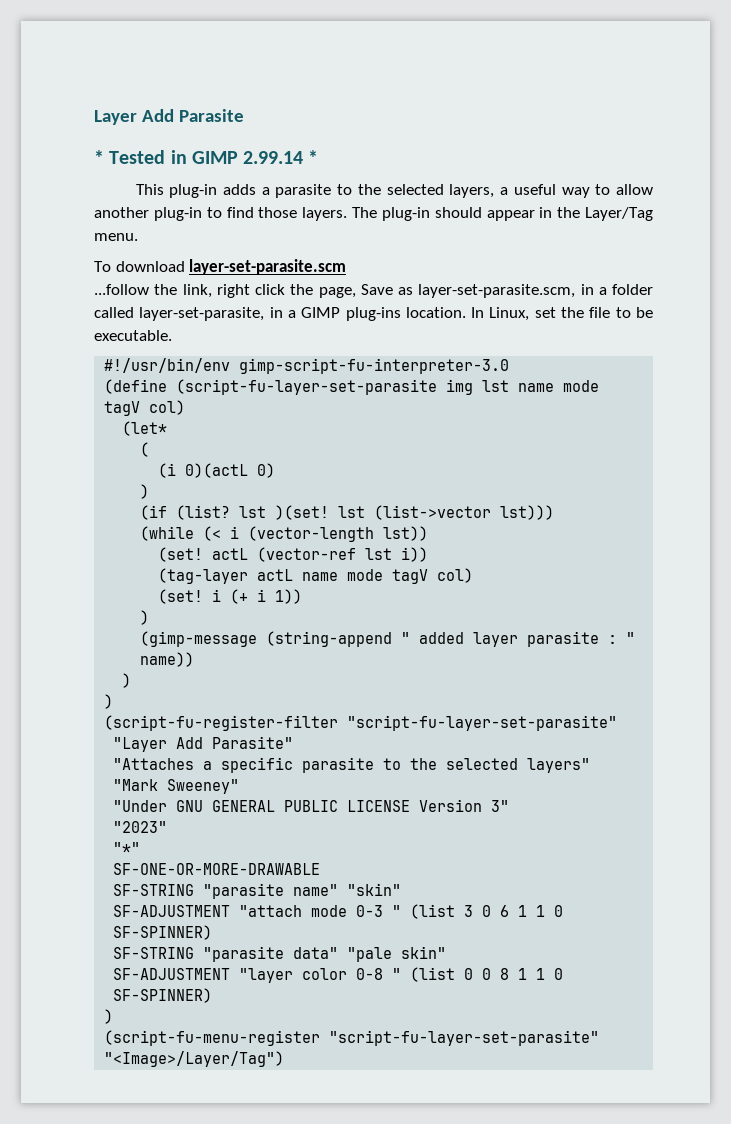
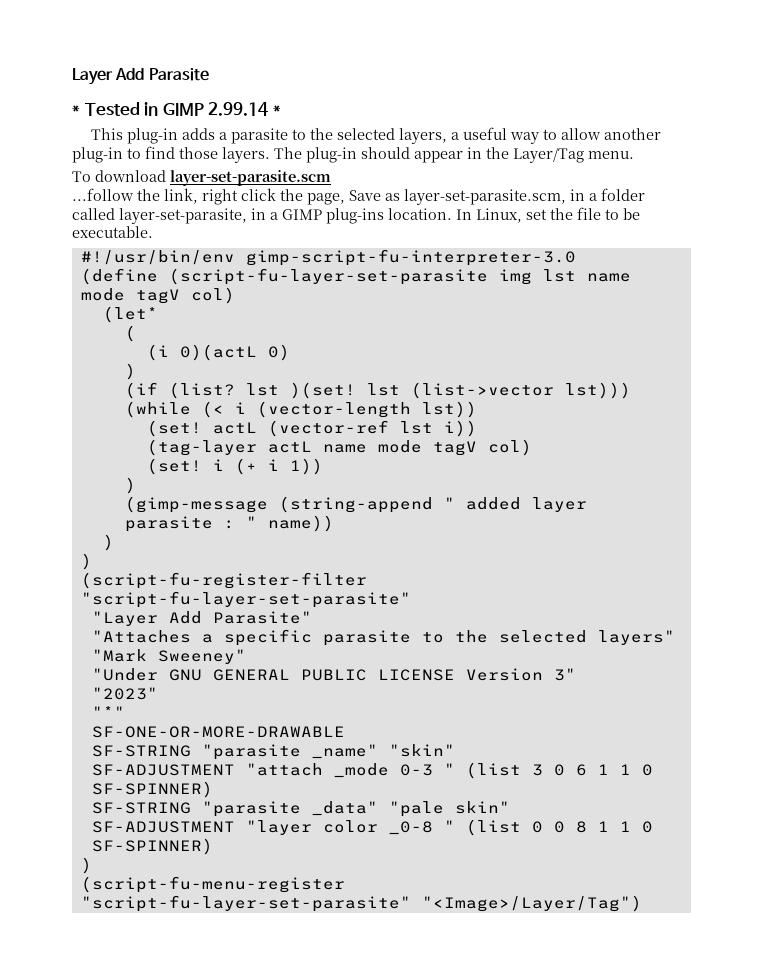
[293,884,339,896] name" -> [311,744,378,759] _name"
[311,905,348,917] mode -> [333,763,389,778] _mode
[293,947,339,959] data" -> [311,801,378,816] _data"
[356,968,384,980] 0-8 -> [388,821,433,835] _0-8

